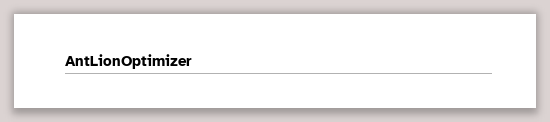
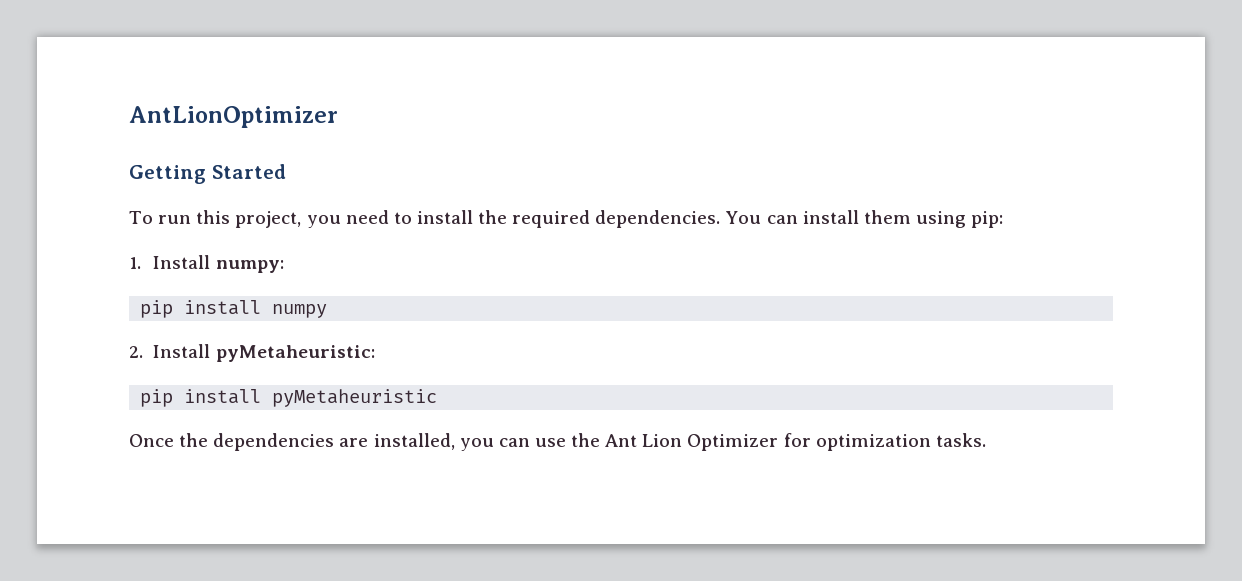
(192, 61) none -> [129,164,286,184] [129,210,1004,228] [129,255,284,273] [140,300,328,318] [129,344,375,362] [140,389,438,407] [129,433,986,451] // Getting Started // To run this project, you need to install the required dependencies. You can install them using pip: // 1. Install numpy: // pip install numpy // 2. Install pyMetaheuristic: // pip install pyMetaheuristic // Once the dependencies are installed, you can use the Ant Lion Optimizer for optimization tasks.

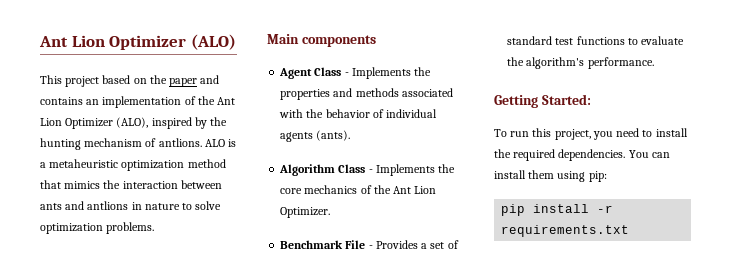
[129,106,338,128] AntLionOptimizer -> [39,34,236,50] [40,75,220,87] [40,96,236,108] [40,117,228,129] [40,138,237,150] [40,159,226,171] [40,180,222,189] [40,201,222,210] [40,222,155,234] [267,34,376,47] [279,67,432,79] [280,88,453,100] [279,109,438,118] [280,130,351,142] [279,164,456,176] [280,185,437,194] [280,207,331,218] [280,240,459,249] [507,36,685,45] [507,57,654,69] Ant Lion Optimizer (ALO) // This project based on the paper and contains an implementation of the Ant Lion Optimizer (ALO), inspired by the hunting mechanism of antlions. ALO is a metaheuristic optimization method that mimics the interaction between ants and antlions in nature to solve optimization problems. // Main components // Agent Class - Implements the properties and methods associated with the behavior of individual agents (ants). // Algorithm Class - Implements the core mechanics of the Ant Lion Optimizer. // Benchmark File - Provides a set of standard test functions to evaluate the algorithm's performance.
[211,164,286,179] Started -> [541,94,591,105] Started:
[129,255,284,273] [140,300,328,318] [129,344,375,362] [140,389,438,407] [129,433,986,451] // 1. Install numpy: // pip install numpy // 2. Install pyMetaheuristic: // pip install pyMetaheuristic // Once the dependencies are installed, you can use the Ant Lion Optimizer for optimization tasks. -> [501,204,614,216] [501,225,630,237] // pip install -r requirements.txt

